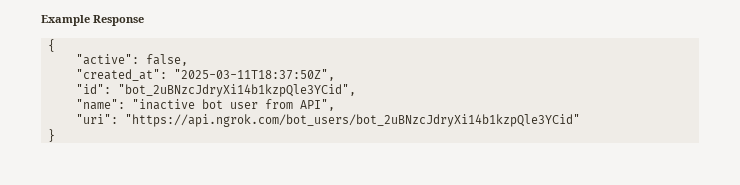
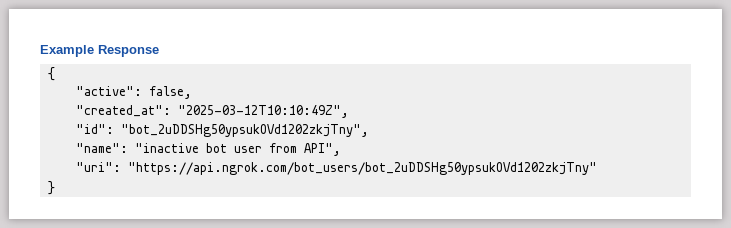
[173,69,335,81] "2025-03-11T18:37:50Z", -> [177,105,349,118] "2025-03-12T10:10:49Z",
[117,84,356,97] "bot_2uBNzcJdryXi14b1kzpQle3YCid", -> [120,124,369,137] "bot_2uDDSHg50ypsukOVd1202zkjTny",
[124,114,580,127] "https://api.ngrok.com/bot_users/bot_2uBNzcJdryXi14b1kzpQle3YCid" -> [127,162,597,175] "https://api.ngrok.com/bot_users/bot_2uDDSHg50ypsukOVd1202zkjTny"

